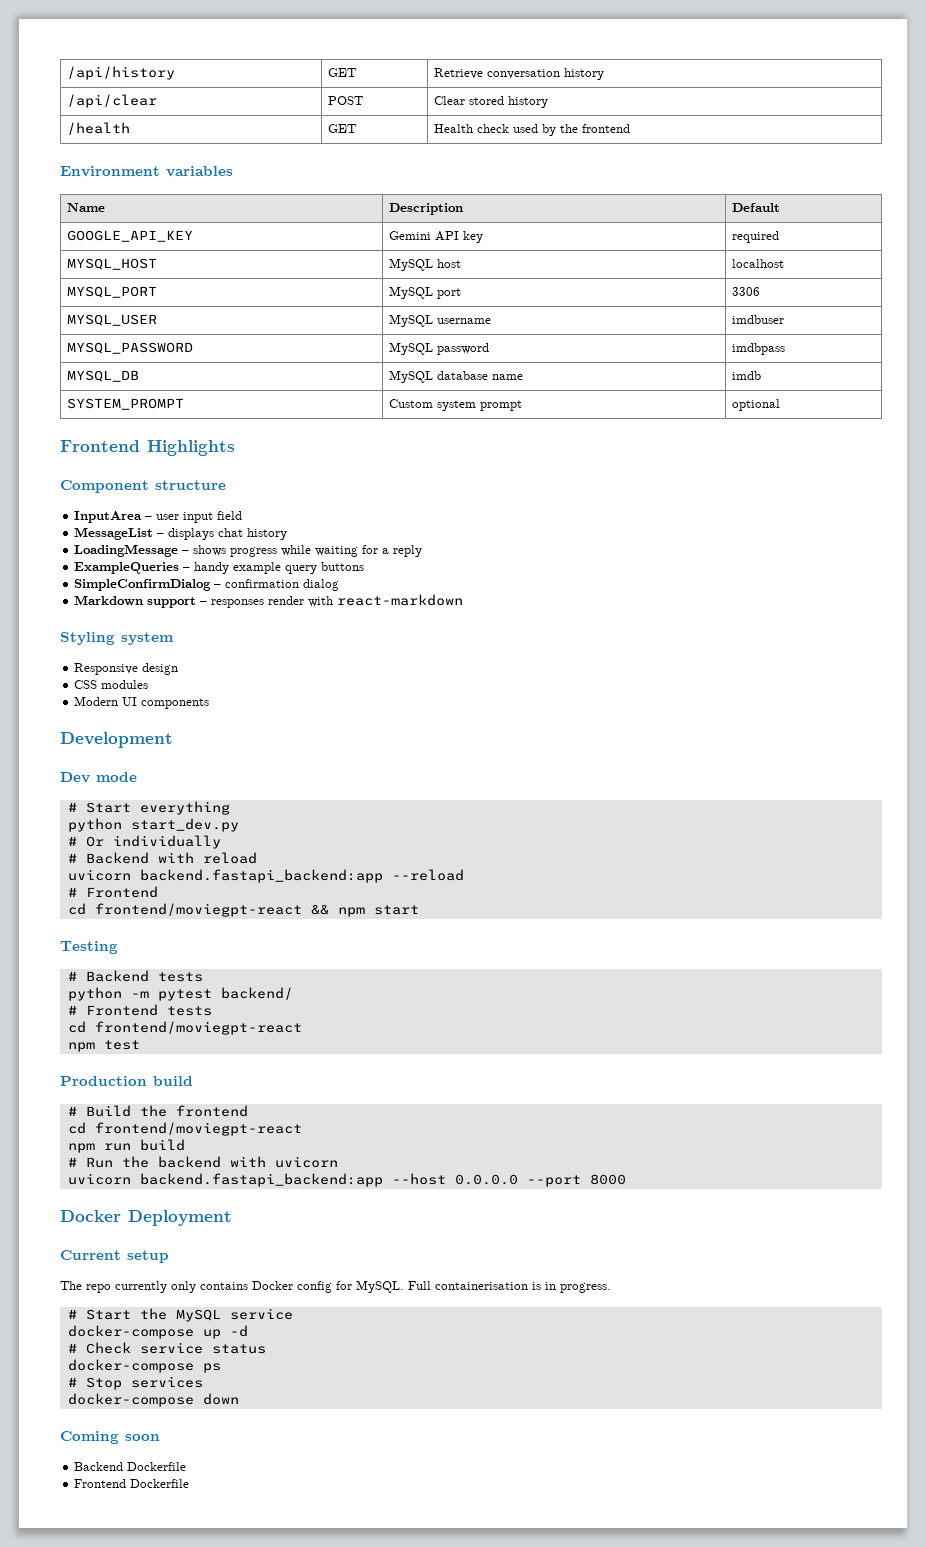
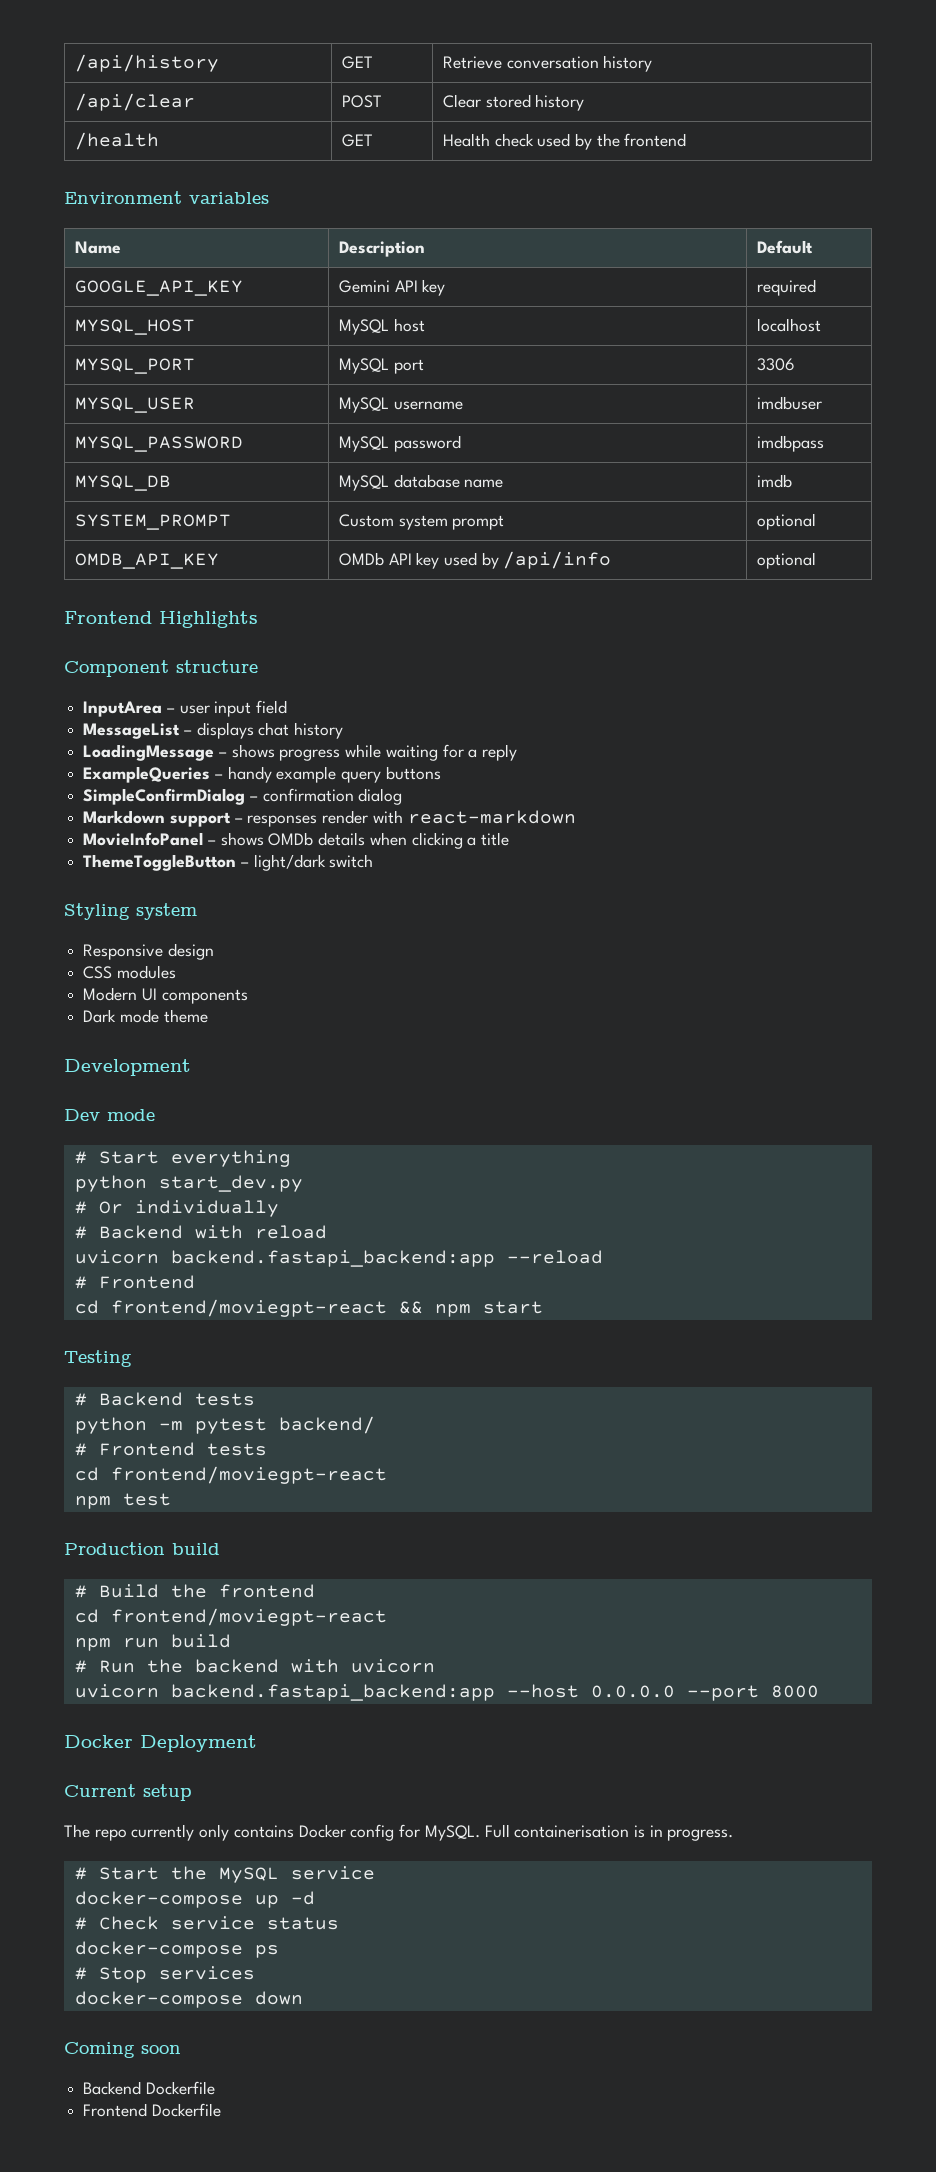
(781, 405) none -> [74,553,219,569] [338,551,612,569] [756,552,816,569] // OMDB_API_KEY | OMDb API key used by /api/info | optional
(464, 600) none -> [83,832,510,849] [83,854,374,871] // MovieInfoPanel – shows OMDb details when clicking a title // ThemeToggleButton – light/dark switch
(210, 703) none -> [83,1009,208,1023] // Dark mode theme

